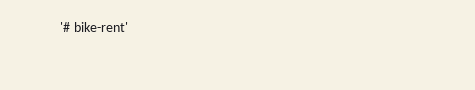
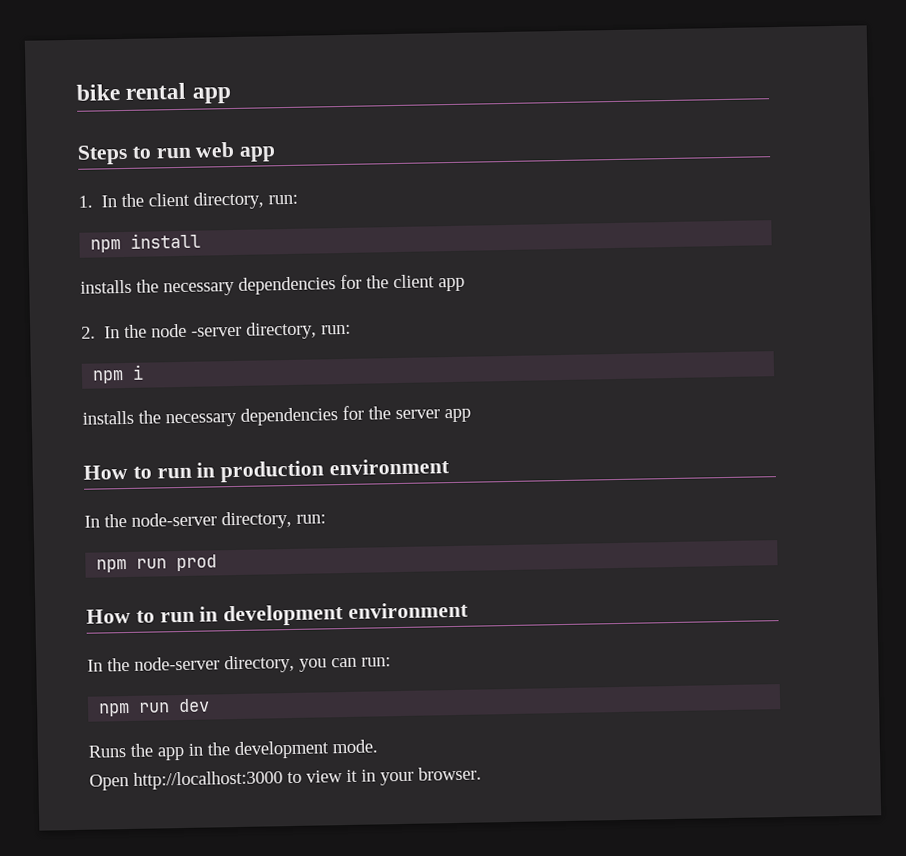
[60,22,128,32] '# bike-rent' -> [76,82,232,104] [77,141,277,165] [78,191,299,210] [90,232,202,253] [80,274,465,297] [81,321,352,340] [92,364,145,384] [82,405,471,428] [83,458,451,483] [84,510,326,530] [96,554,218,573] [86,601,470,627] [87,654,391,674] [98,698,211,717] [88,739,378,761] [89,766,482,791] bike rental app // Steps to run web app // 1. In the client directory, run: // npm install // installs the necessary dependencies for the client app // 2. In the node -server directory, run: // npm i // installs the necessary dependencies for the server app // How to run in production environment // In the node-server directory, run: // npm run prod // How to run in development environment // In the node-server directory, you can run: // npm run dev // Runs the app in the development mode. // Open http://localhost:3000 to view it in your browser.

